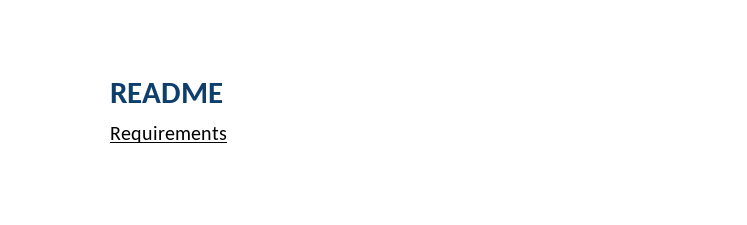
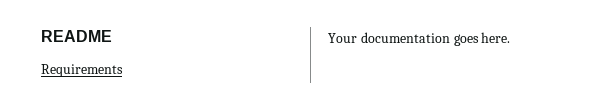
(227, 134) none -> [328,32,511,46] // Your documentation goes here.

